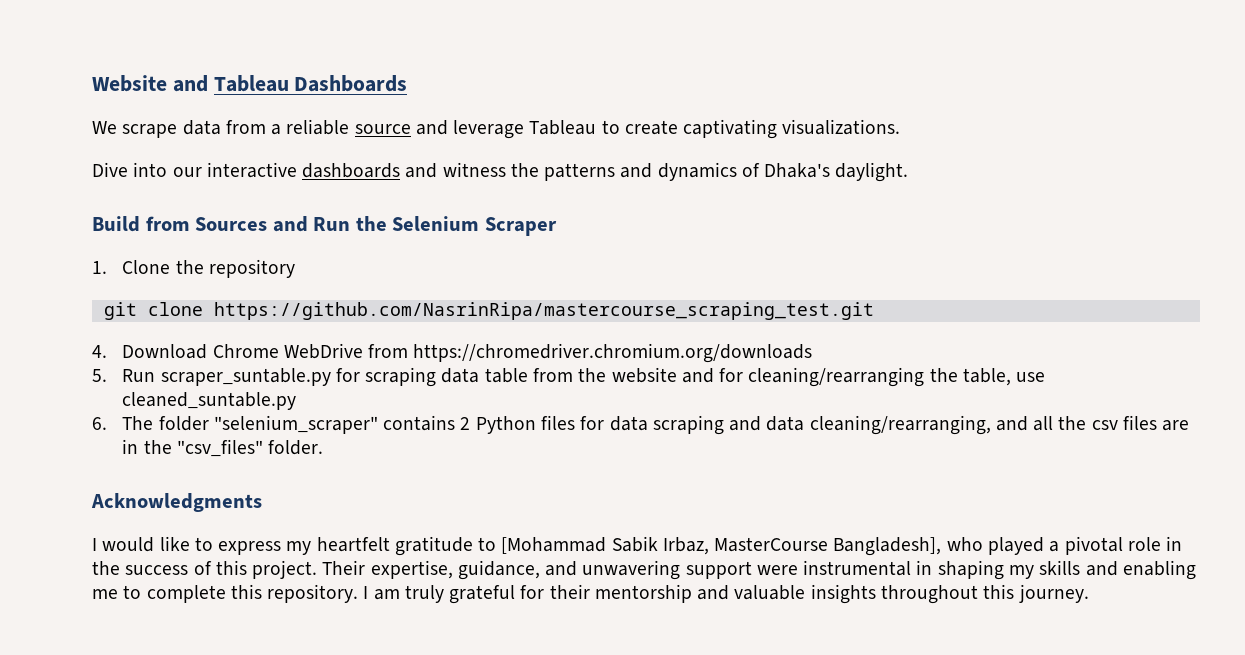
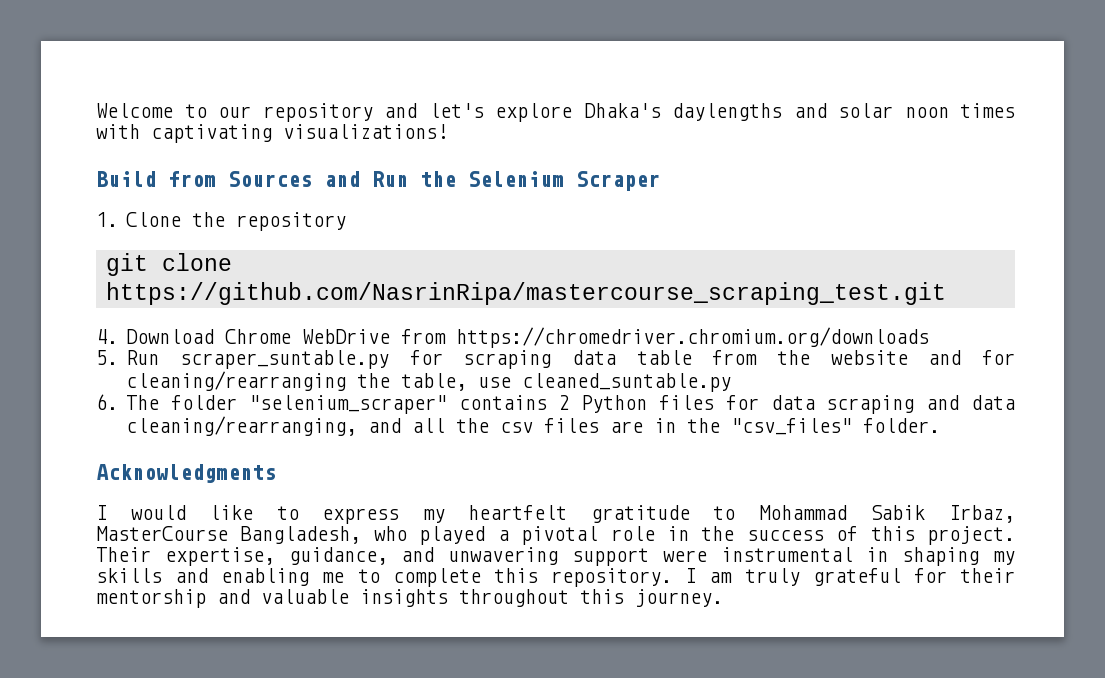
[92,75,408,92] [92,119,901,139] [92,162,909,182] Website and Tableau Dashboards // We scrape data from a reliable source and leverage Tableau to create captivating visualizations. // Dive into our interactive dashboards and witness the patterns and dynamics of Dhaka's daylight. -> [96,103,1015,122] [96,124,448,143] Welcome to our repository and let's explore Dhaka's daylengths and solar noon times with captivating visualizations!
[501,537,607,554] [Mohammad -> [758,505,847,520] Mohammad
[833,537,942,556] Bangladesh], -> [240,526,362,544] Bangladesh,

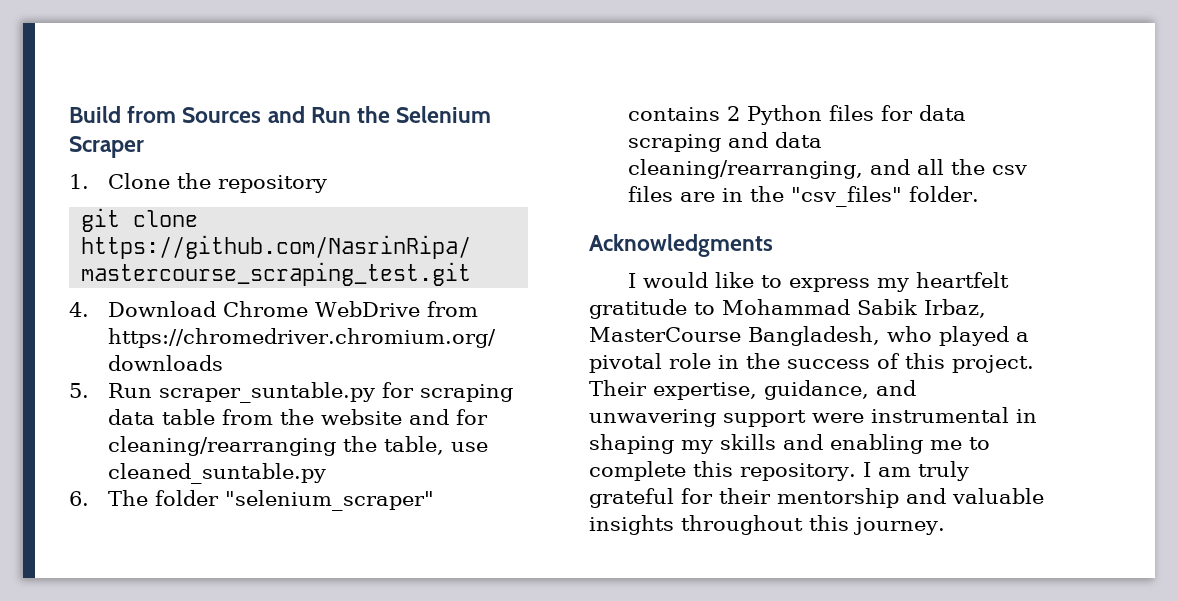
[96,103,1015,122] [96,124,448,143] Welcome to our repository and let's explore Dhaka's daylengths and solar noon times with captivating visualizations! // -> (69, 114) none

